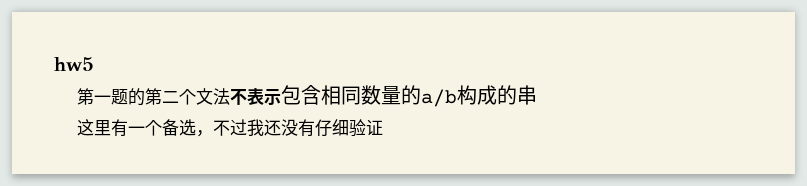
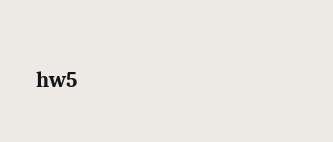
[76,85,537,107] [76,119,383,137] // 第一题的第二个文法不表示包含相同数量的a/b构成的串 // 这里有一个备选，不过我还没有仔细验证 -> (77, 79) none

